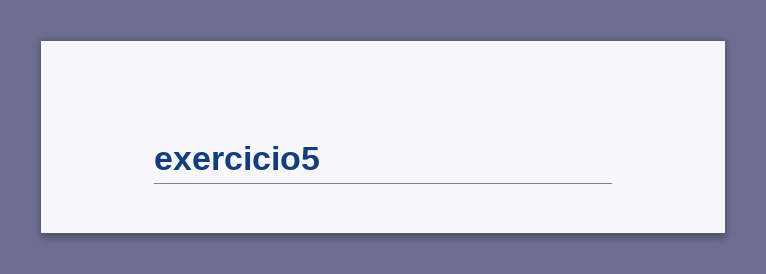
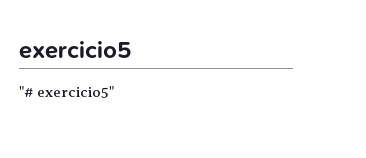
(320, 158) none -> [19,86,115,98] // "# exercicio5"

